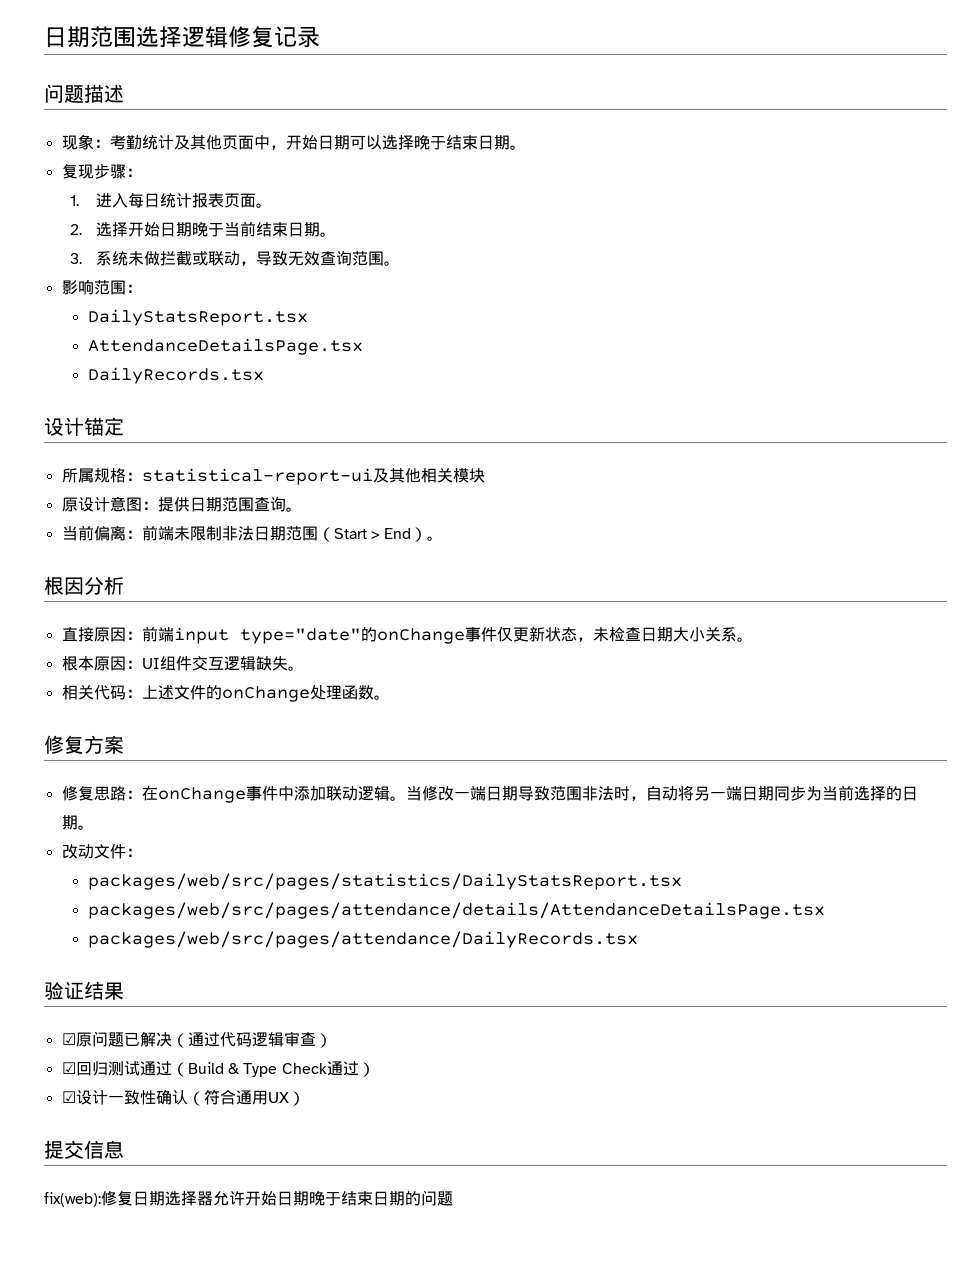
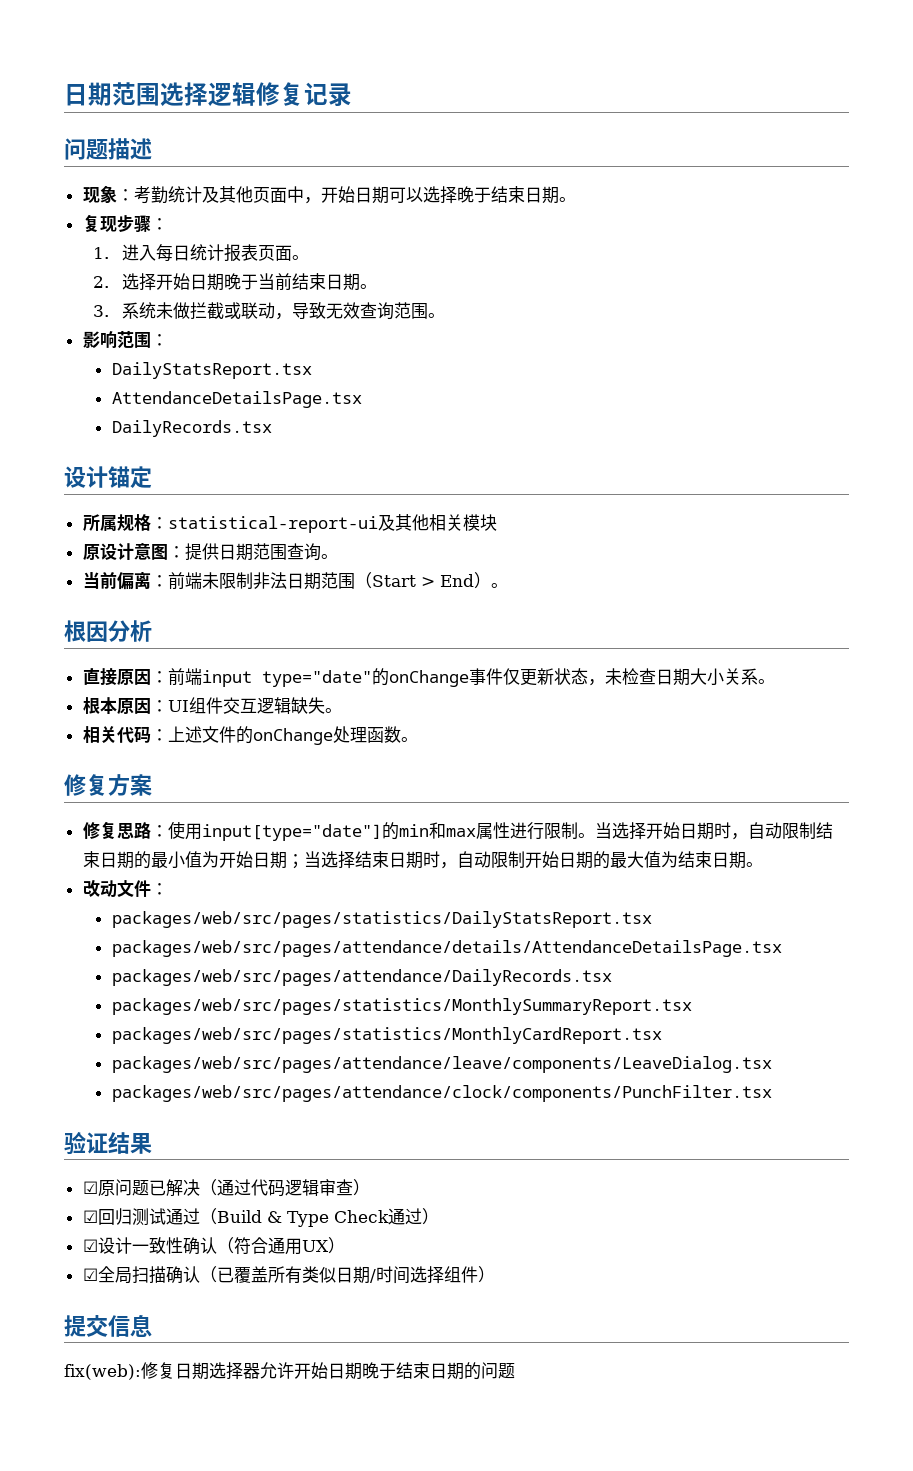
[141,785,902,803] 在onChange事件中添加联动逻辑。当修改一端日期导致范围非法时，自动将另一端日期同步为当前选择的 -> [167,821,833,841] [82,851,712,869] 使用input[type="date"]的min和max属性进行限制。当选择开始日期时，自动限制结束日期的最小值为开始日期；当选择结束日期时，自动限制开始日期的最大值为结束
(638, 939) none -> [111,998,692,1015] [111,1027,662,1044] [111,1056,772,1073] [111,1085,772,1102] // packages/web/src/pages/statistics/MonthlySummaryReport.tsx // packages/web/src/pages/statistics/MonthlyCardReport.tsx // packages/web/src/pages/attendance/leave/components/LeaveDialog.tsx // packages/web/src/pages/attendance/clock/components/PunchFilter.tsx
(305, 1098) none -> [82,1266,495,1284] // ☑全局扫描确认（已覆盖所有类似日期/时间选择组件）

